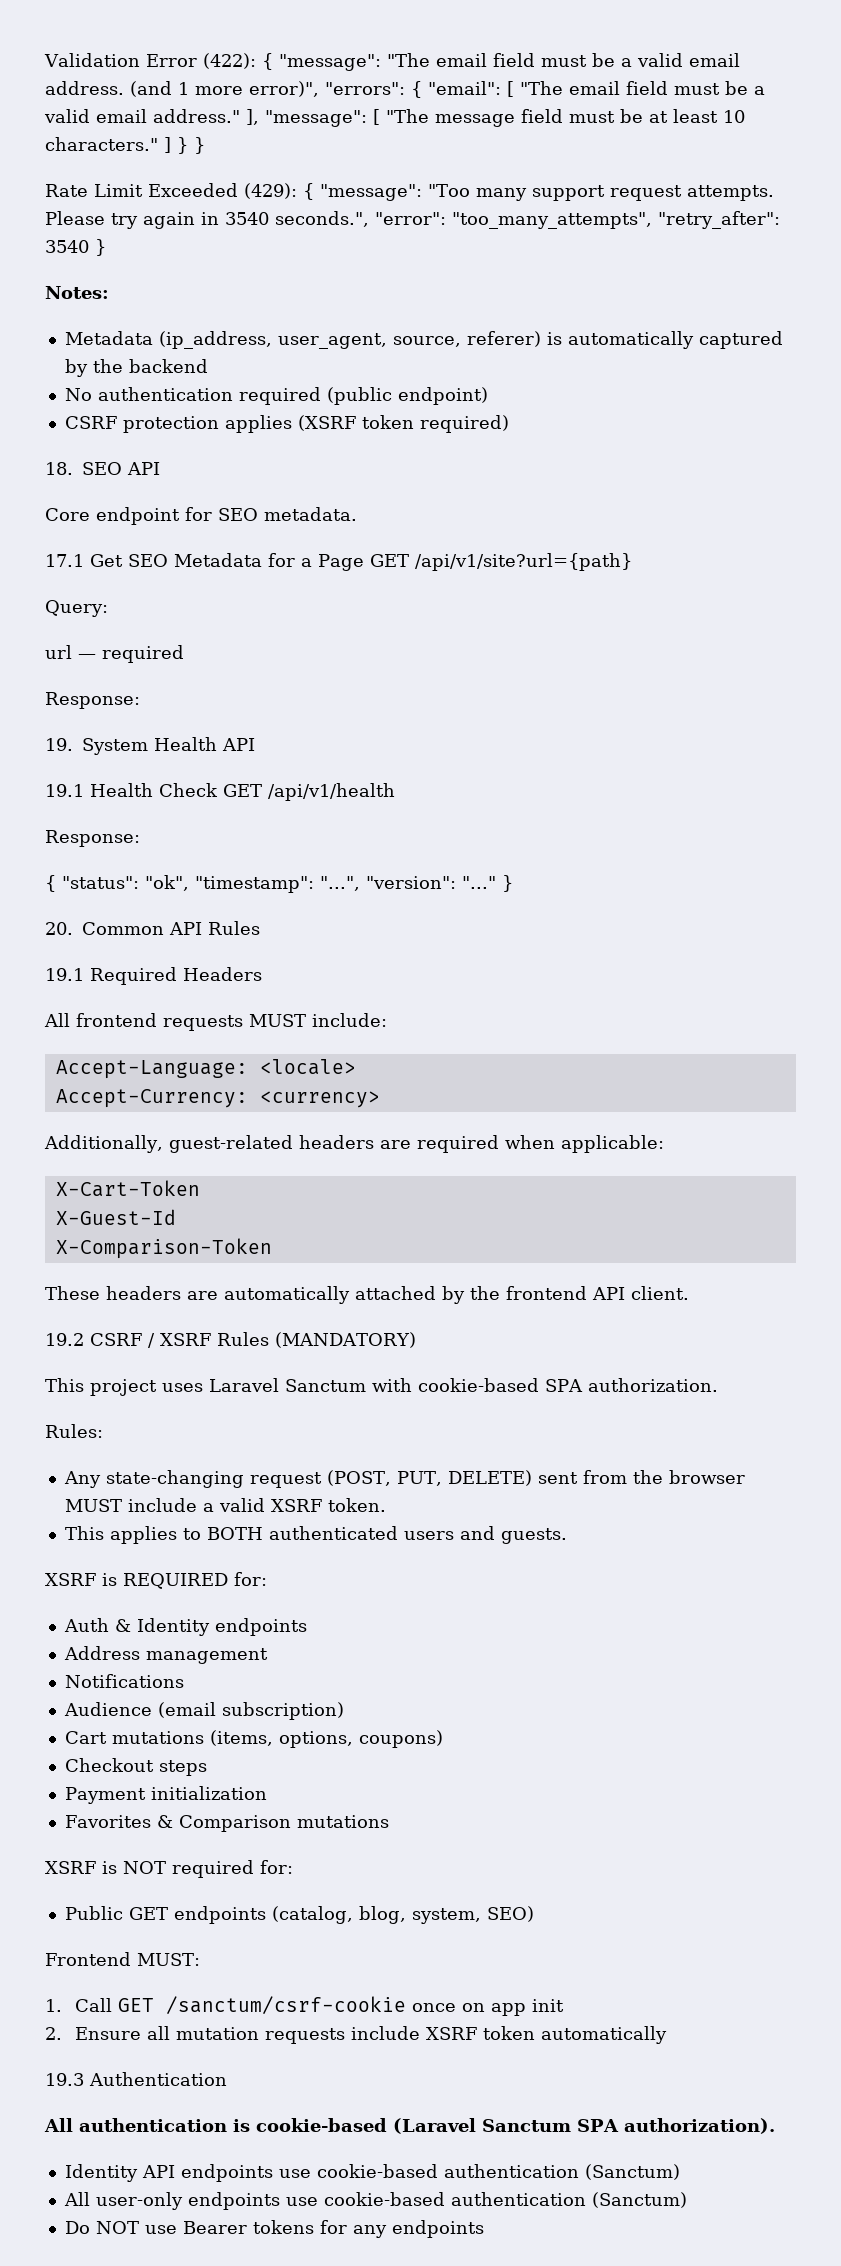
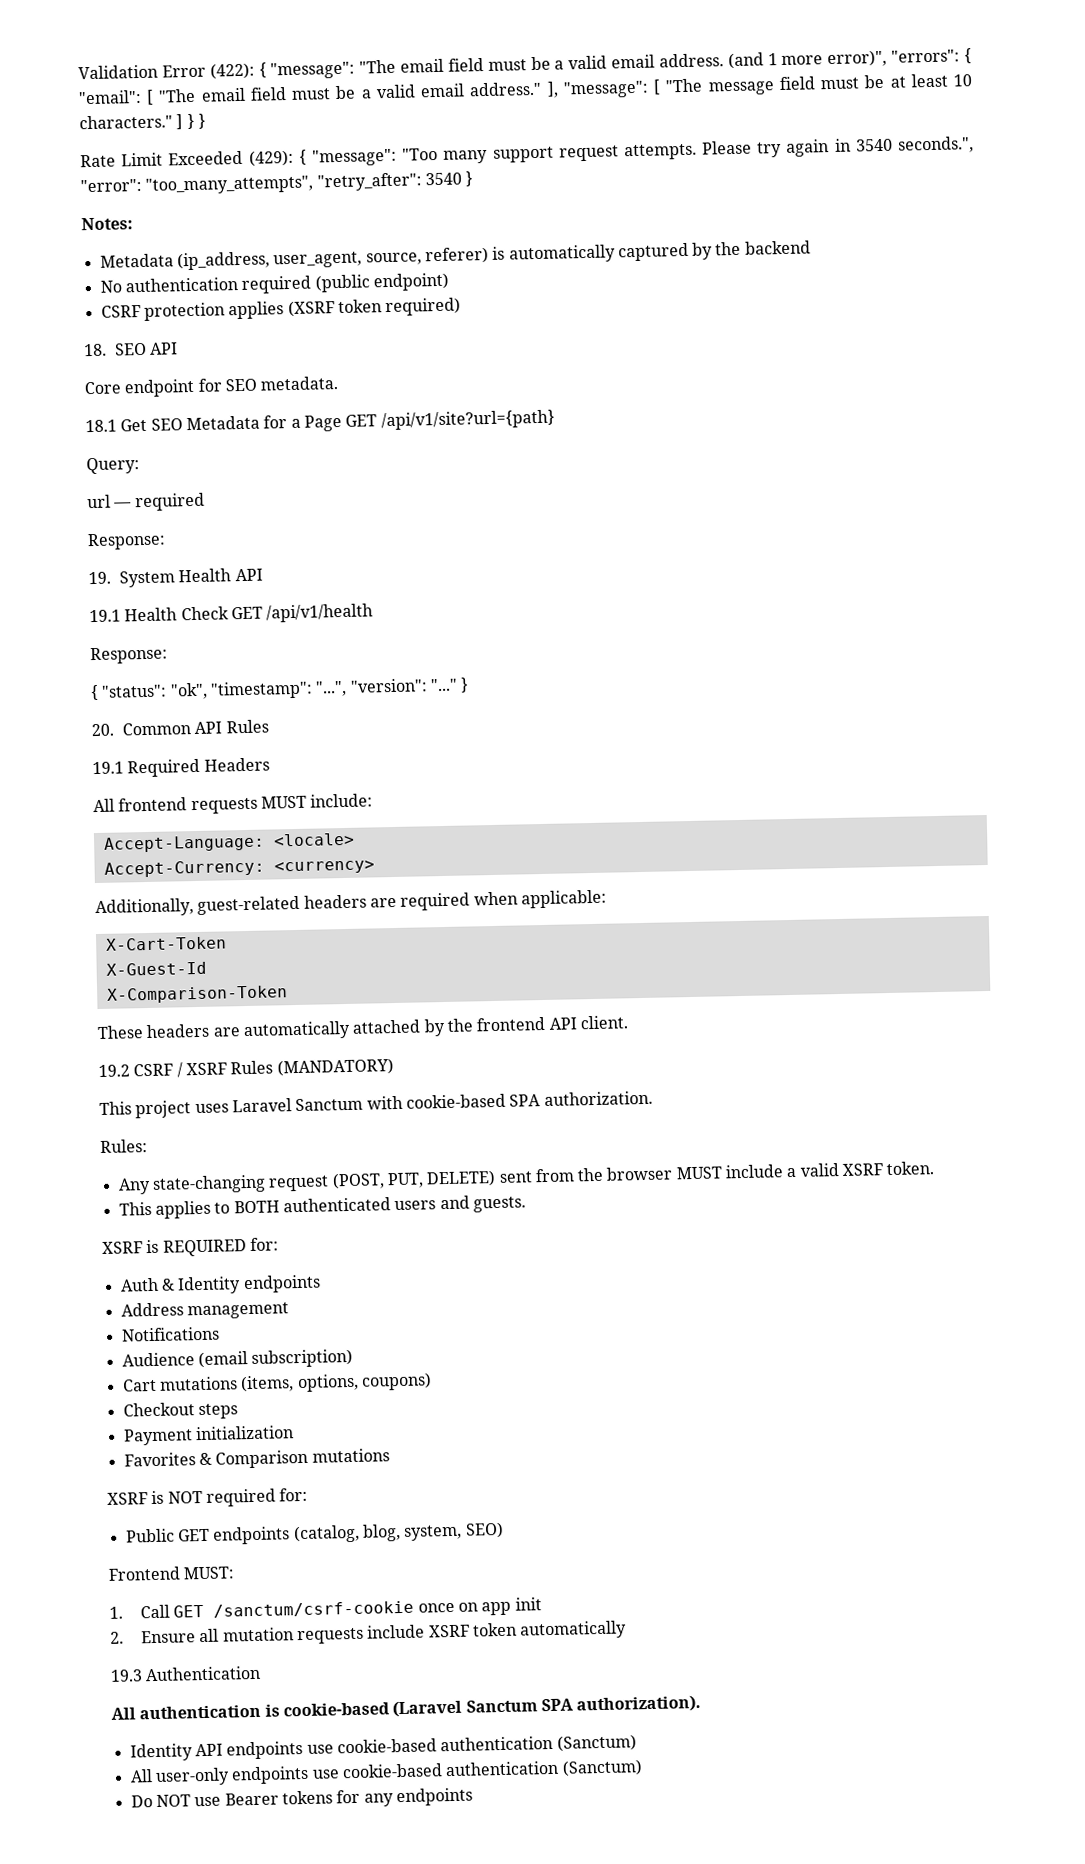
[45,554,84,567] 17.1 -> [85,419,117,433] 18.1

